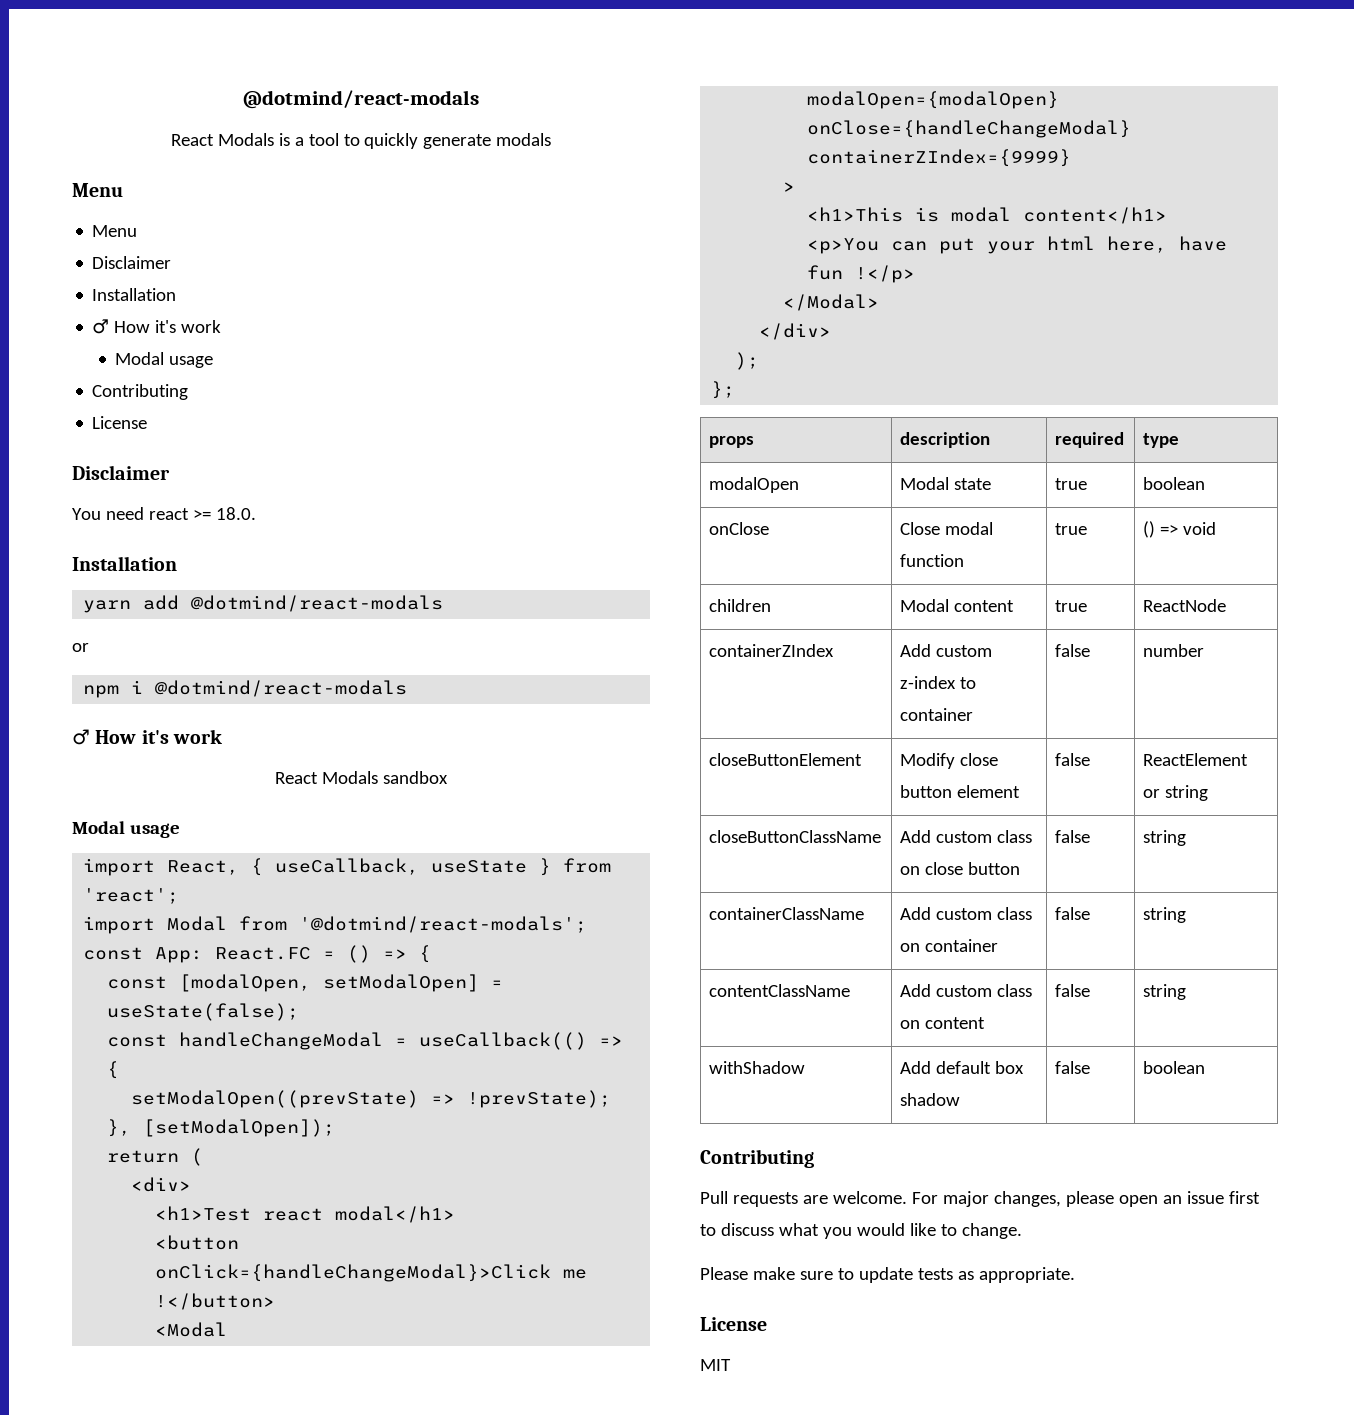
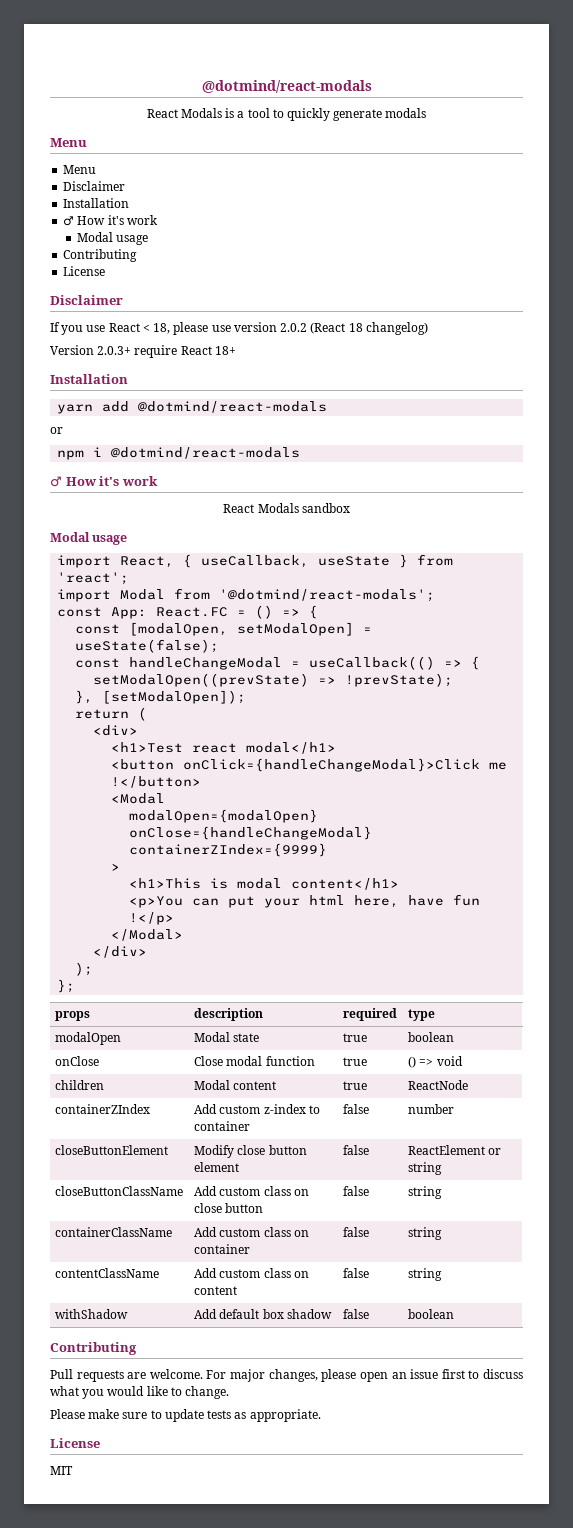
[72,507,256,520] You need react >= 18.0. -> [50,322,428,335] [50,345,236,358] If you use React < 18, please use version 2.0.2 (React 18 changelog) // Version 2.0.3+ require React 18+

